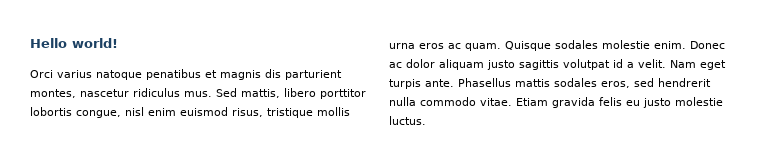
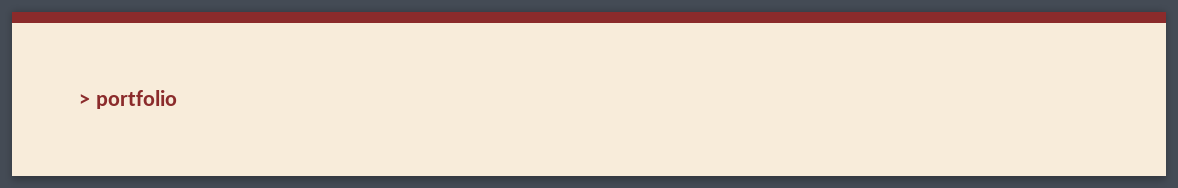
[30,38,118,48] [30,69,342,80] [30,88,366,99] [30,107,350,118] [389,40,725,51] [389,59,726,70] [389,78,711,89] [389,97,723,108] [389,116,426,125] Hello world! // Orci varius natoque penatibus et magnis dis parturient montes, nascetur ridiculus mus. Sed mattis, libero porttitor lobortis congue, nisl enim euismod risus, tristique mollis urna eros ac quam. Quisque sodales molestie enim. Donec ac dolor aliquam justo sagittis volutpat id a velit. Nam eget turpis ante. Phasellus mattis sodales eros, sed hendrerit nulla commodo vitae. Etiam gravida felis eu justo molestie luctus. -> [79,90,177,109] > portfolio

